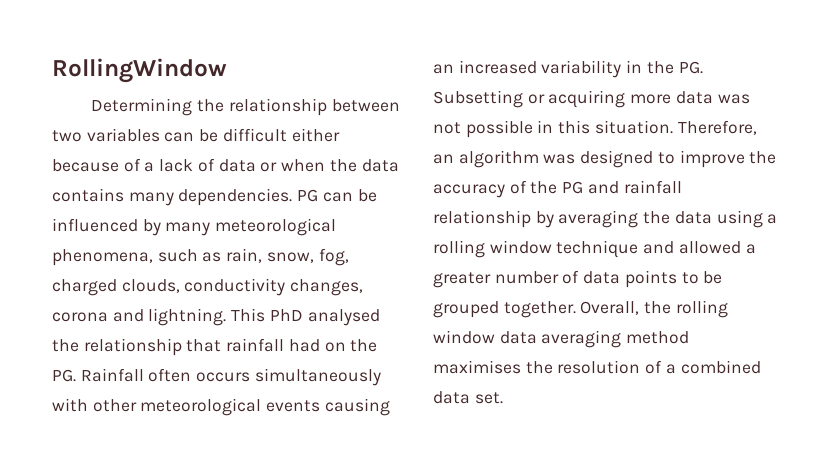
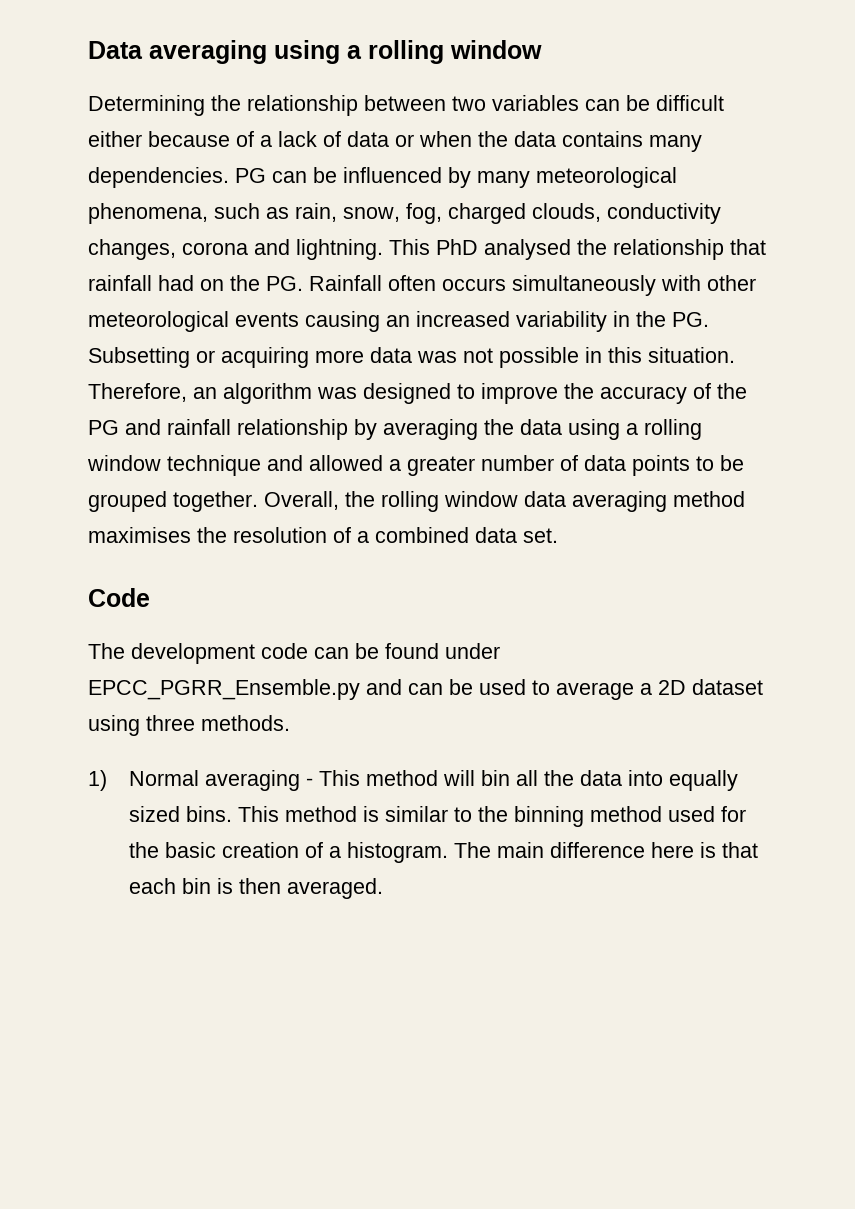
[52,58,227,83] RollingWindow -> [88,40,542,64] Data averaging using a rolling window
(503, 398) none -> [88,588,150,607] [88,643,500,664] [88,679,763,700] [88,715,290,736] [88,770,739,791] [129,806,747,827] [129,842,759,863] [129,878,384,899] // Code // The development code can be found under EPCC_PGRR_Ensemble.py and can be used to average a 2D dataset using three methods. // 1) Normal averaging - This method will bin all the data into equally sized bins. This method is similar to the binning method used for the basic creation of a histogram. The main difference here is that each bin is then averaged.

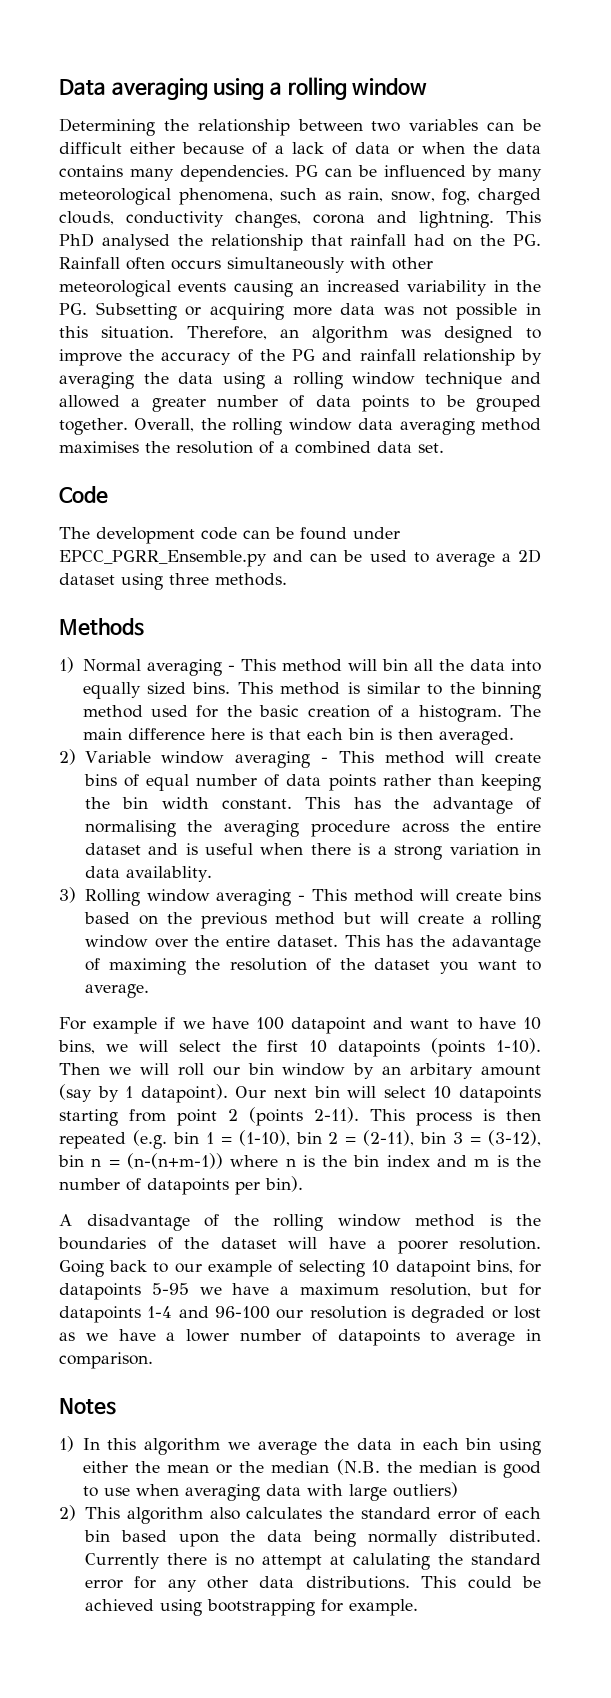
(290, 723) none -> [59,618,144,636] // Methods
(384, 888) none -> [59,749,542,768] [83,774,542,791] [84,797,541,814] [84,820,541,837] [84,843,541,860] [84,866,212,882] [59,887,541,906] [83,912,541,929] [84,935,541,952] [84,958,541,975] [84,984,149,998] [59,1017,541,1034] [58,1038,541,1057] [59,1063,541,1079] [59,1084,542,1103] [59,1107,541,1126] [59,1130,541,1149] [58,1153,542,1169] [59,1176,303,1195] [59,1214,541,1231] [58,1237,541,1254] [59,1260,541,1277] [59,1283,541,1300] [59,1306,541,1323] [59,1329,541,1346] [59,1352,153,1369] [59,1398,116,1415] [59,1436,542,1455] [82,1459,541,1478] [82,1482,458,1501] [59,1505,541,1524] [83,1530,541,1547] [84,1553,541,1570] [84,1576,541,1592] [84,1599,418,1616] // 2) Variable window averaging - This method will create bins of equal number of data points rather than keeping the bin width constant. This has the advantage of normalising the averaging procedure across the entire dataset and is useful when there is a strong variation in data availablity. // 3) Rolling window averaging - This method will create bins based on the previous method but will create a rolling window over the entire dataset. This has the adavantage of maximing the resolution of the dataset you want to average. // For example if we have 100 datapoint and want to have 10 bins, we will select the first 10 datapoints (points 1-10). Then we will roll our bin window by an arbitary amount (say by 1 datapoint). Our next bin will select 10 datapoints starting from point 2 (points 2-11). This process is then repeated (e.g. bin 1 = (1-10), bin 2 = (2-11), bin 3 = (3-12), bin n = (n-(n+m-1)) where n is the bin index and m is the number of datapoints per bin). // A disadvantage of the rolling window method is the boundaries of the dataset will have a poorer resolution. Going back to our example of selecting 10 datapoint bins, for datapoints 5-95 we have a maximum resolution, but for datapoints 1-4 and 96-100 our resolution is degraded or lost as we have a lower number of datapoints to average in comparison. // Notes // 1) In this algorithm we average the data in each bin using either the mean or the median (N.B. the median is good to use when averaging data with large outliers) // 2) This algorithm also calculates the standard error of each bin based upon the data being normally distributed. Currently there is no attempt at calulating the standard error for any other data distributions. This could be achieved using bootstrapping for example.

